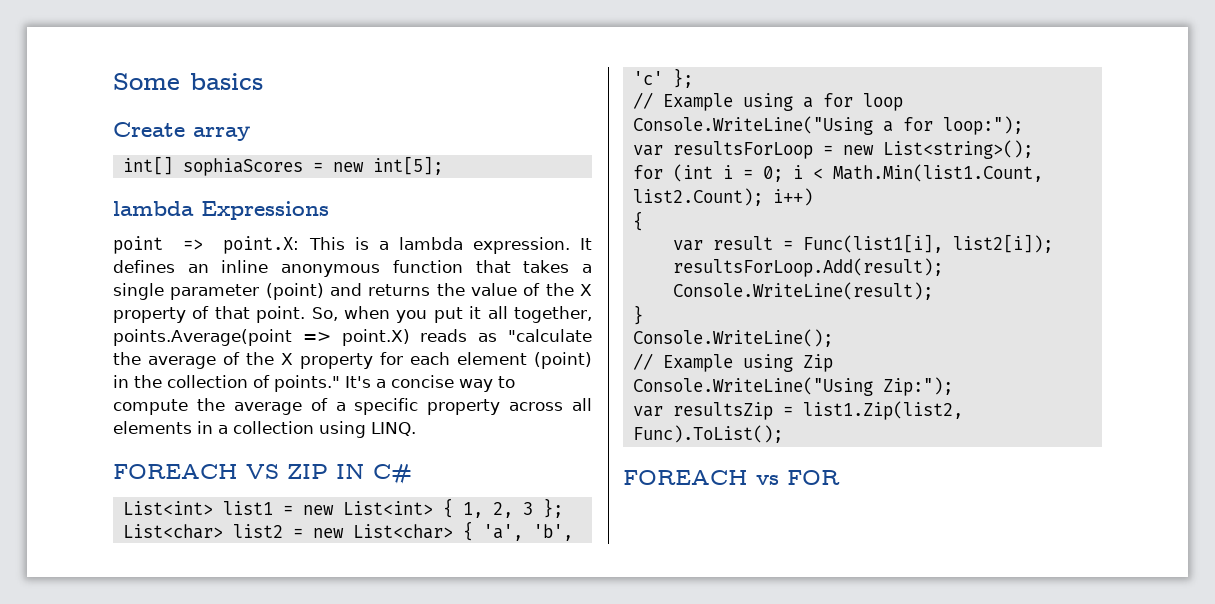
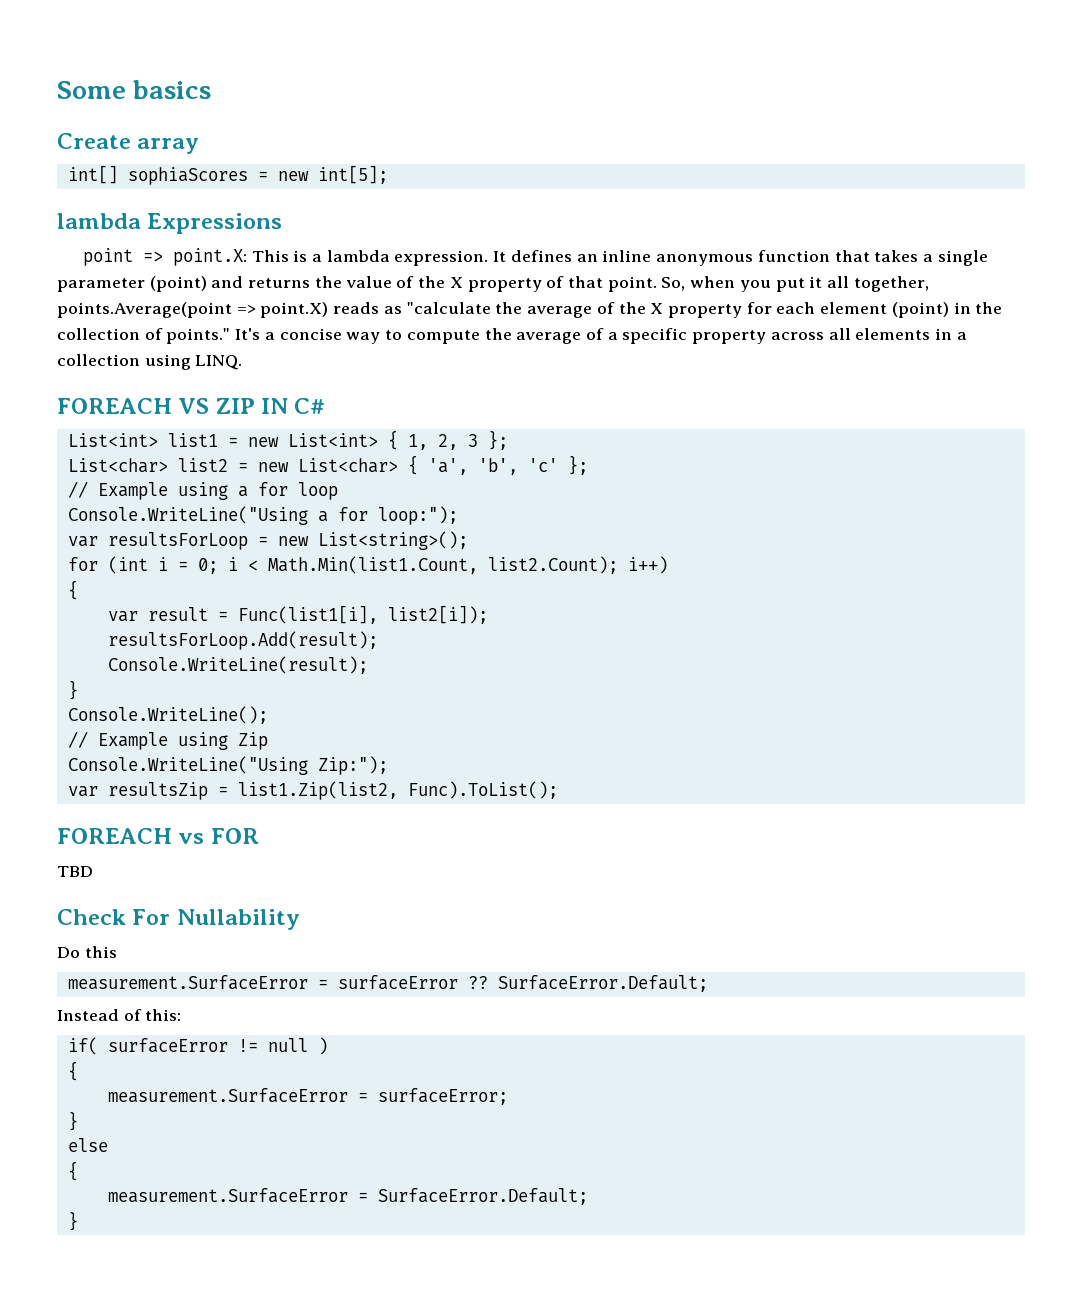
(840, 477) none -> [57,866,93,877] [57,909,300,930] [57,946,117,958] [67,975,708,992] [57,1009,182,1021] [67,1037,328,1055] [67,1061,78,1081] [107,1088,508,1105] [67,1111,78,1131] [67,1138,108,1152] [67,1161,78,1181] [107,1188,588,1205] [67,1211,78,1231] // TBD // Check For Nullability // Do this // measurement.SurfaceError = surfaceError ?? SurfaceError.Default; // Instead of this: // if( surfaceError != null ) // { // measurement.SurfaceError = surfaceError; // } // else // { // measurement.SurfaceError = SurfaceError.Default; // }

